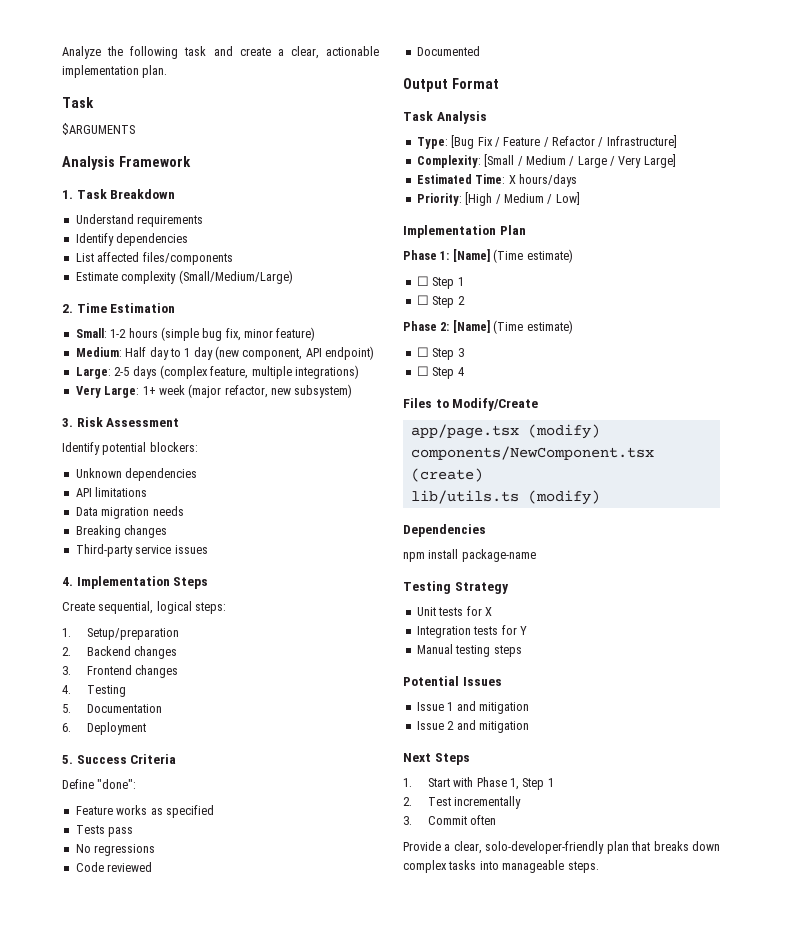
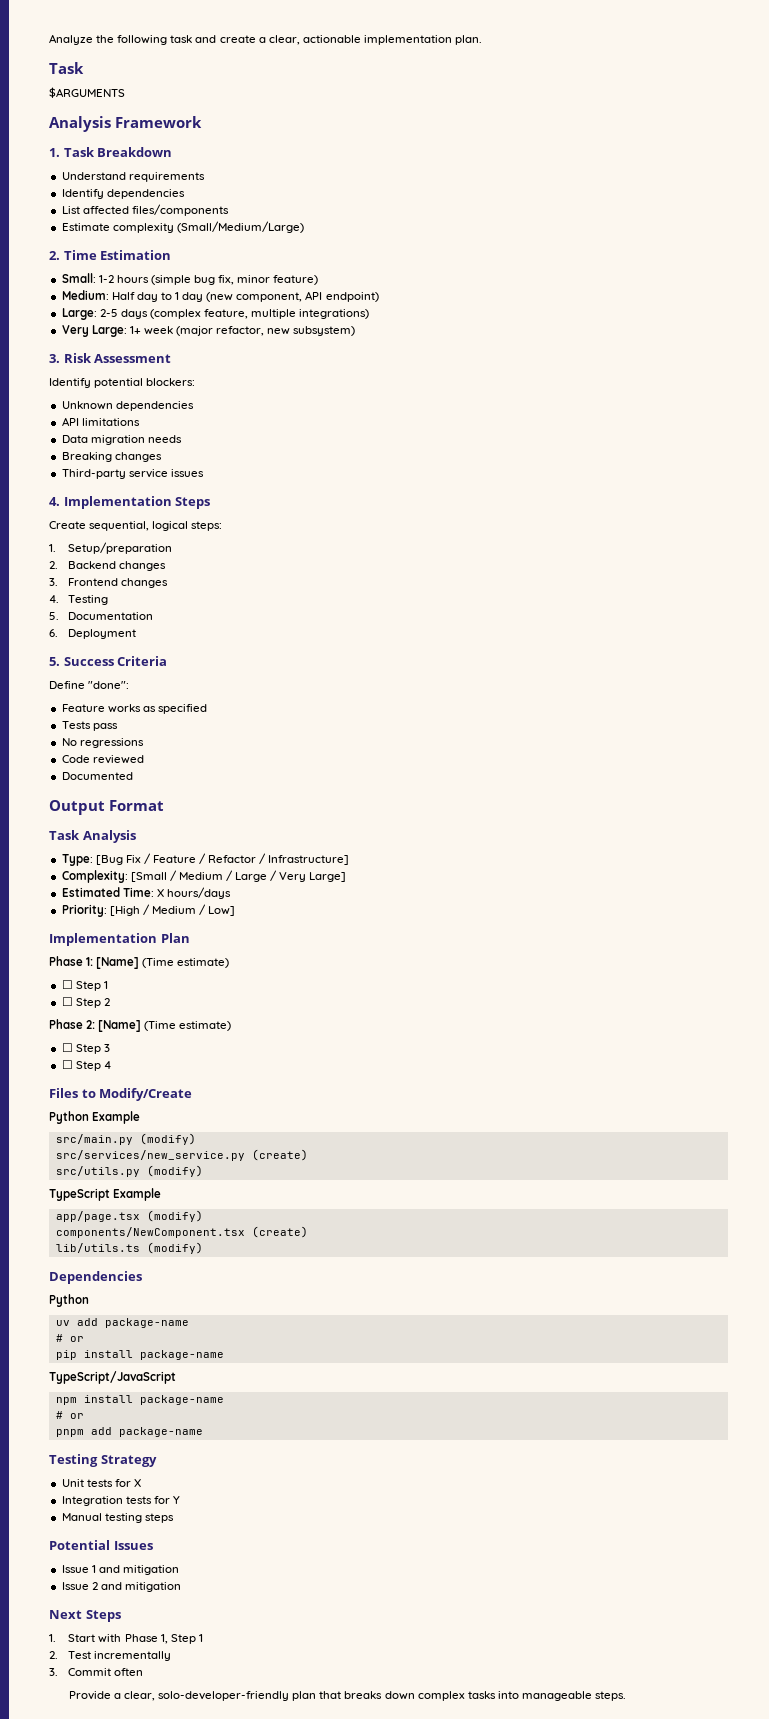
(539, 404) none -> [49,1111,141,1124] [55,1133,196,1145] [55,1149,308,1161] [55,1165,203,1177] [49,1188,162,1201] // Python Example // src/main.py (modify) // src/services/new_service.py (create) // src/utils.py (modify) // TypeScript Example
[403,549,459,562] npm install -> [49,1294,89,1307] [55,1318,189,1328] [55,1334,84,1342] [55,1350,224,1360] [49,1371,176,1384] [55,1395,224,1405] [55,1411,84,1419] [55,1427,112,1437] Python // uv add package-name // # or // pip install package-name // TypeScript/JavaScript // npm install package-name // # or // pnpm add

